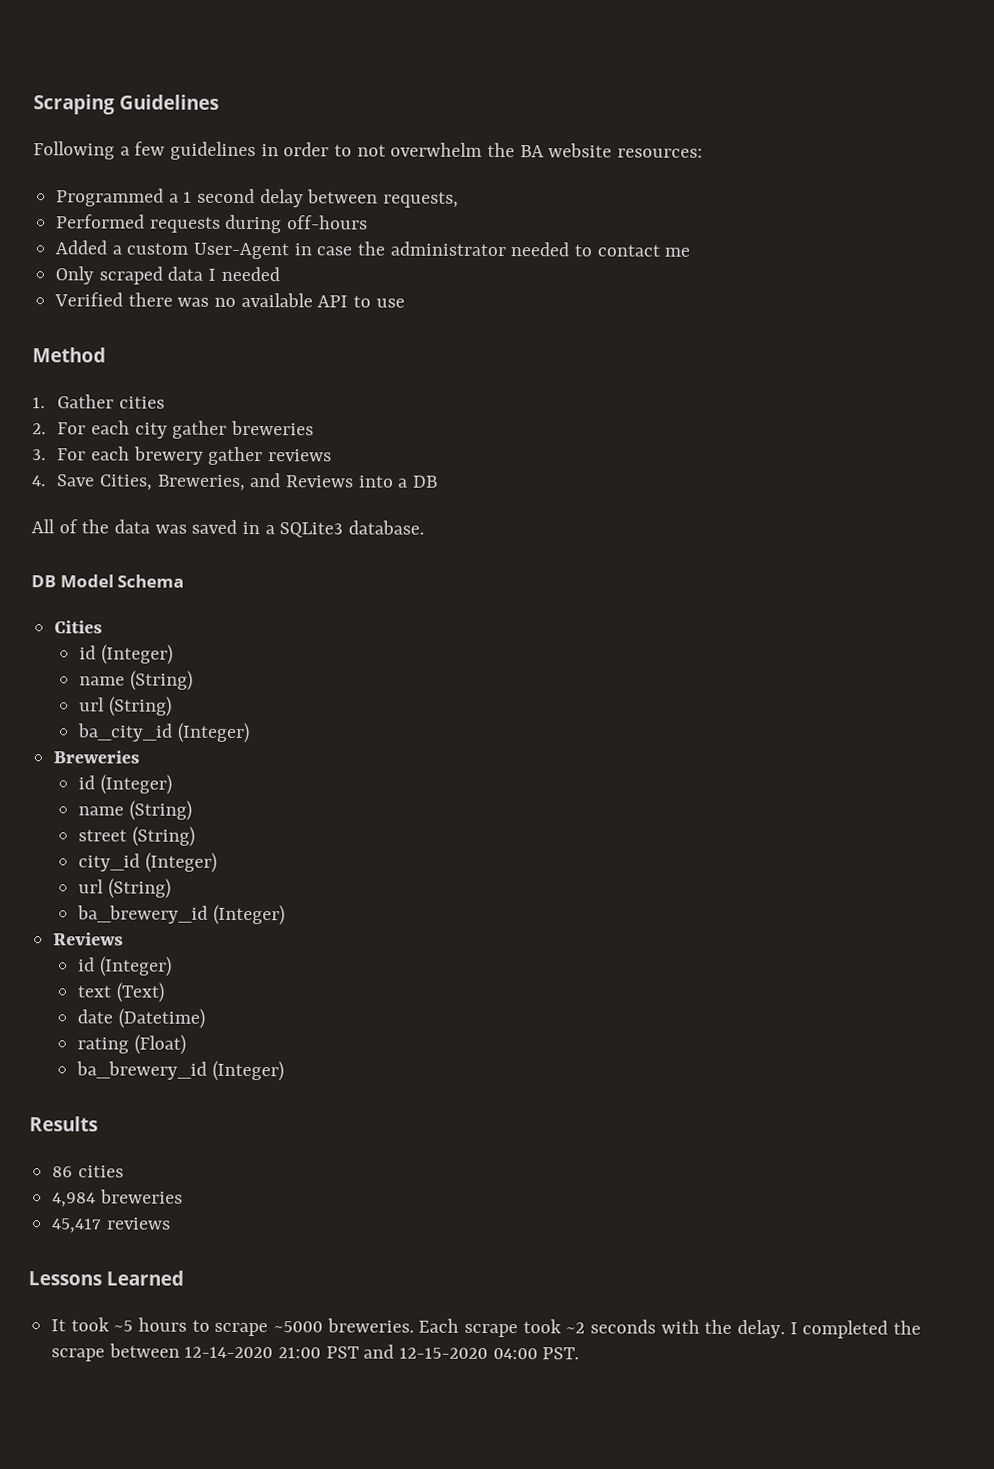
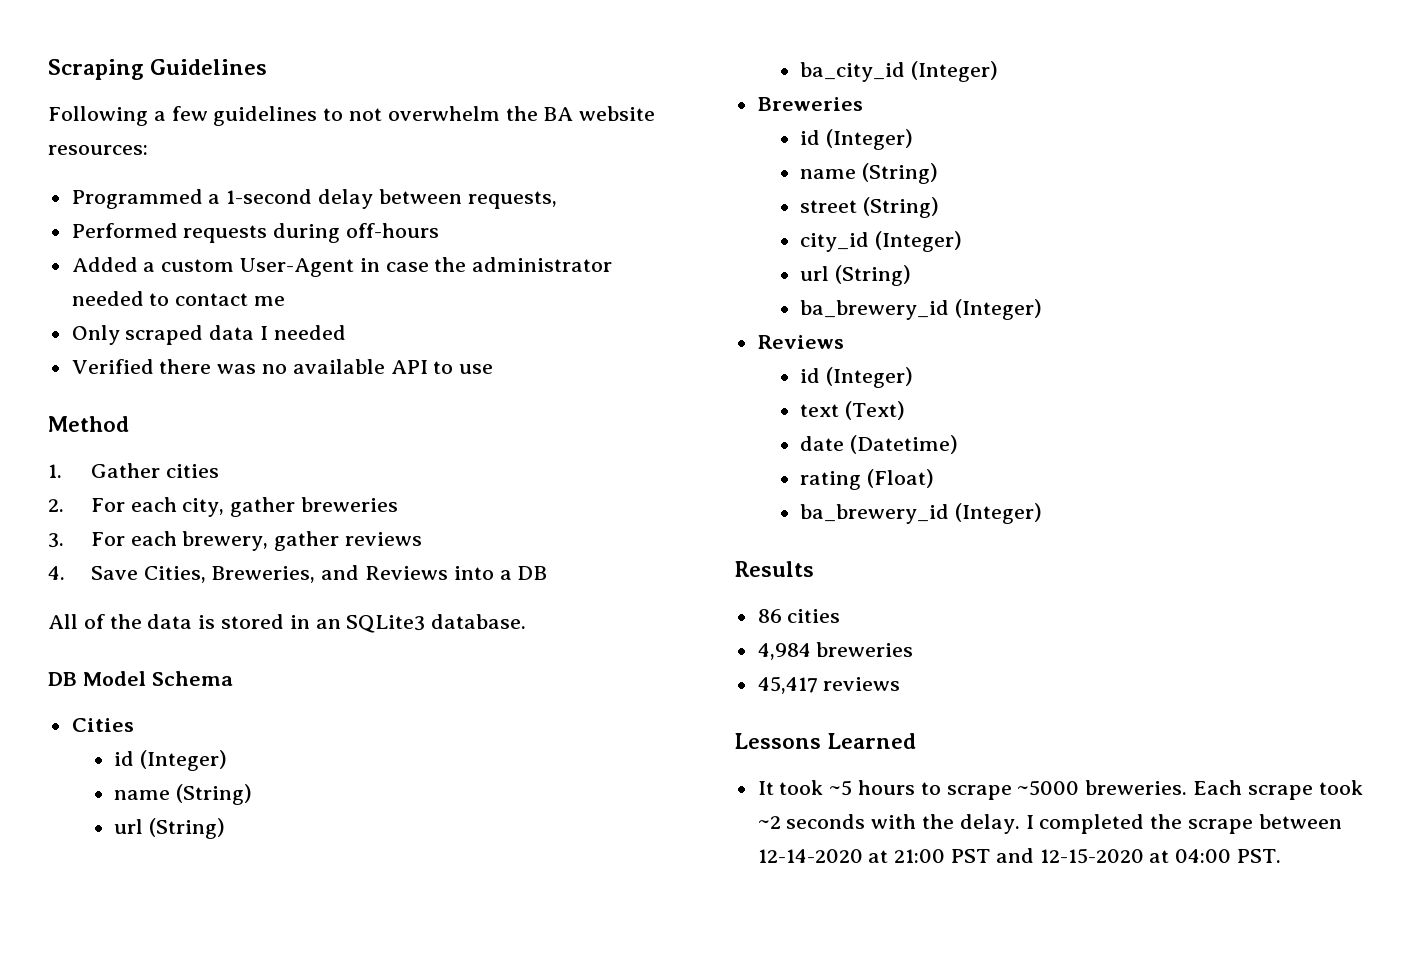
[260,142,330,157] in order -> (318, 116) none
[183,188,256,204] 1 second -> [226,189,313,204] 1-second
[134,422,168,439] city -> [182,498,225,517] city,
[133,446,204,465] brewery -> [182,531,269,551] brewery,
[154,519,275,535] was saved in a -> [198,614,341,629] is stored in an
(274, 1352) none -> [868,850,889,863] at
(489, 1353) none -> [1149,850,1170,863] at

